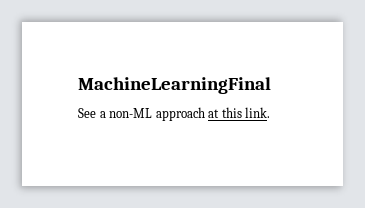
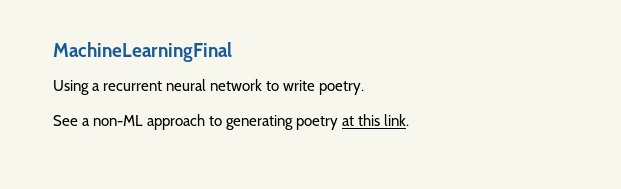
(271, 85) none -> [53,79,365,95] // Using a recurrent neural network to write poetry.
(205, 114) none -> [209,115,339,130] to generating poetry

